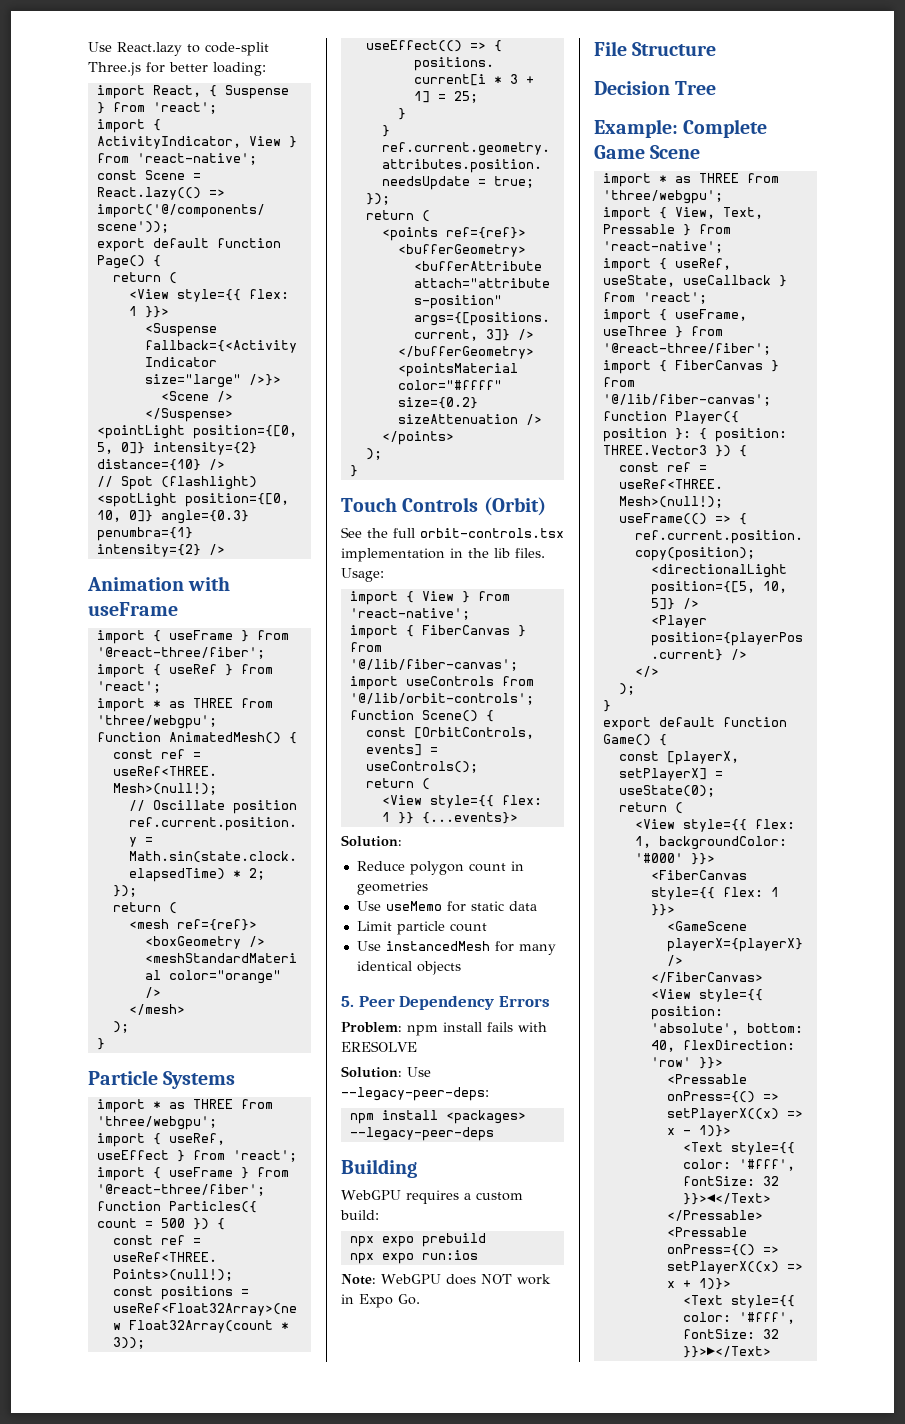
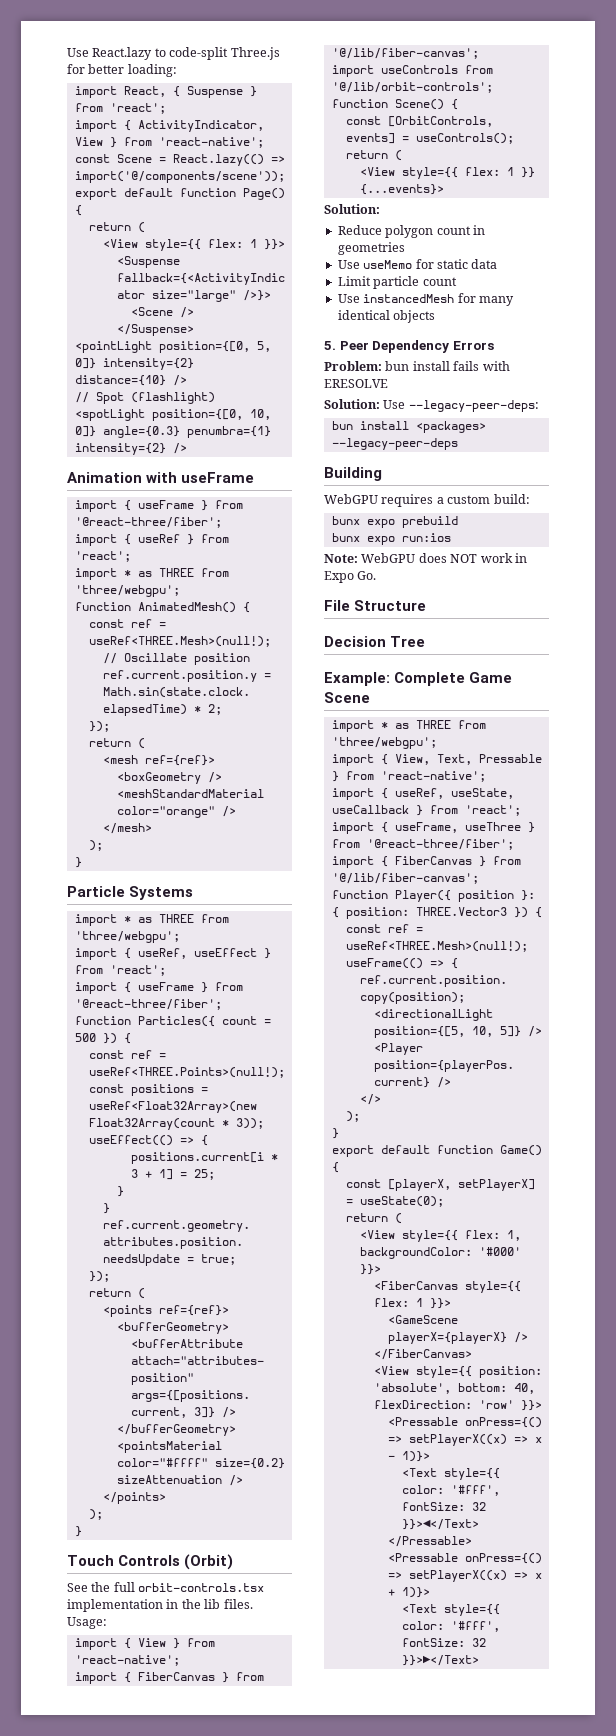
[407,1025,438,1036] npm -> [385,361,410,371] bun
[349,1113,374,1124] npm -> [331,421,353,430] bun
[349,1236,374,1247] npx -> [331,516,360,525] bunx
[349,1253,374,1264] npx -> [331,533,360,542] bunx

